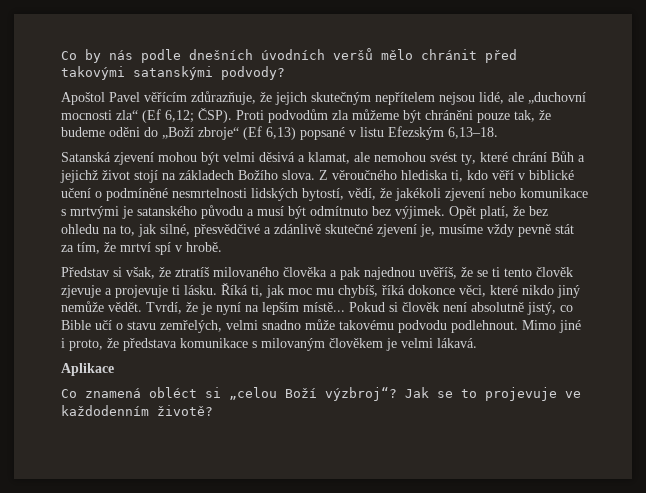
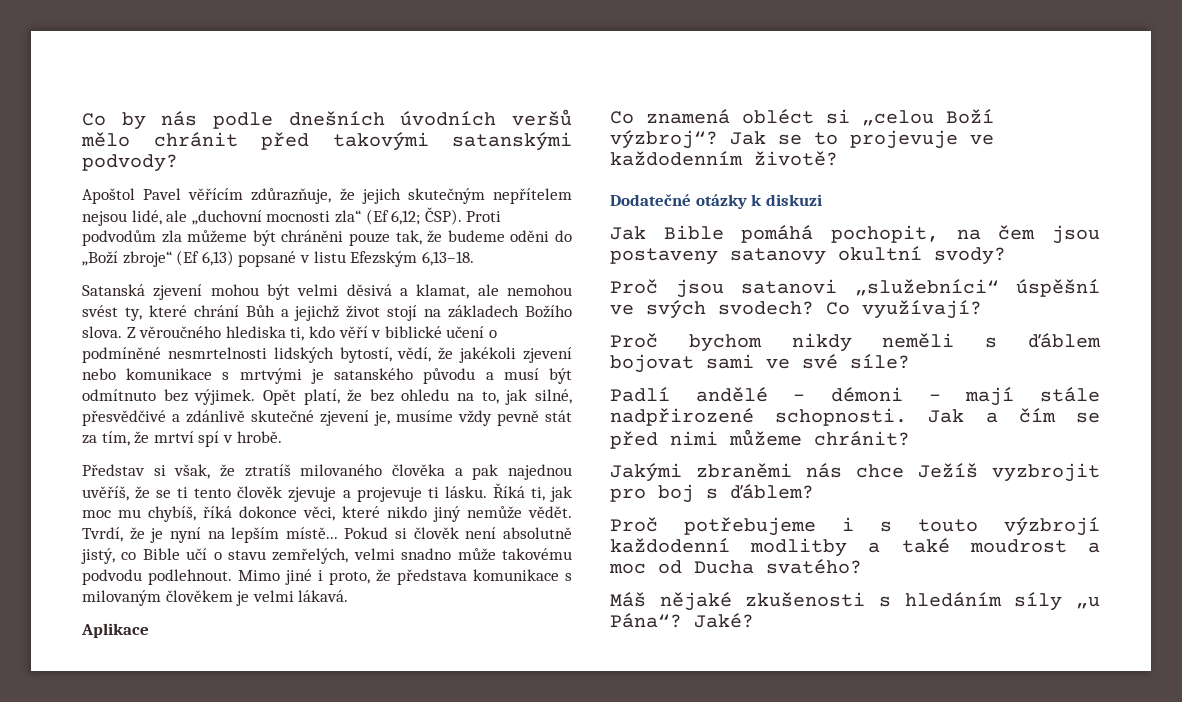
(213, 410) none -> [610,194,822,209] [610,225,1100,244] [610,246,1006,265] [610,279,1100,298] [610,300,982,319] [610,333,1101,352] [610,354,910,373] [610,387,1100,406] [610,408,1100,426] [610,429,910,449] [610,463,1100,482] [610,484,814,503] [610,517,1100,536] [610,538,1100,557] [609,559,862,574] [610,592,1100,611] [610,613,754,628] // Dodatečné otázky k diskuzi // Jak Bible pomáhá pochopit, na čem jsou postaveny satanovy okultní svody? // Proč jsou satanovi „služebníci“ úspěšní ve svých svodech? Co využívají? // Proč bychom nikdy neměli s ďáblem bojovat sami ve své síle? // Padlí andělé – démoni – mají stále nadpřirozené schopnosti. Jak a čím se před nimi můžeme chránit? // Jakými zbraněmi nás chce Ježíš vyzbrojit pro boj s ďáblem? // Proč potřebujeme i s touto výzbrojí každodenní modlitby a také moudrost a moc od Ducha svatého? // Máš nějaké zkušenosti s hledáním síly „u Pána“? Jaké?

